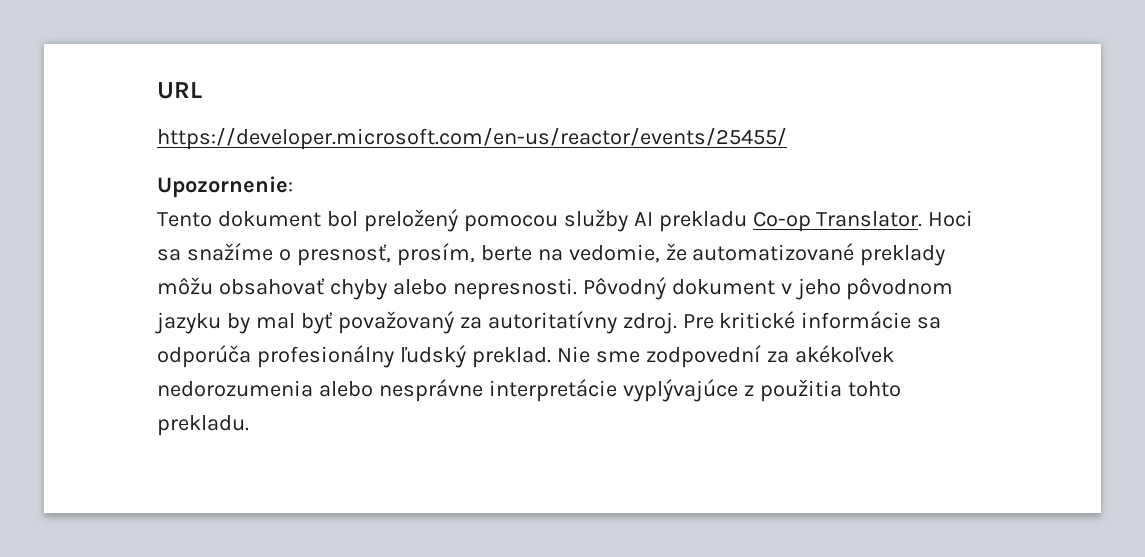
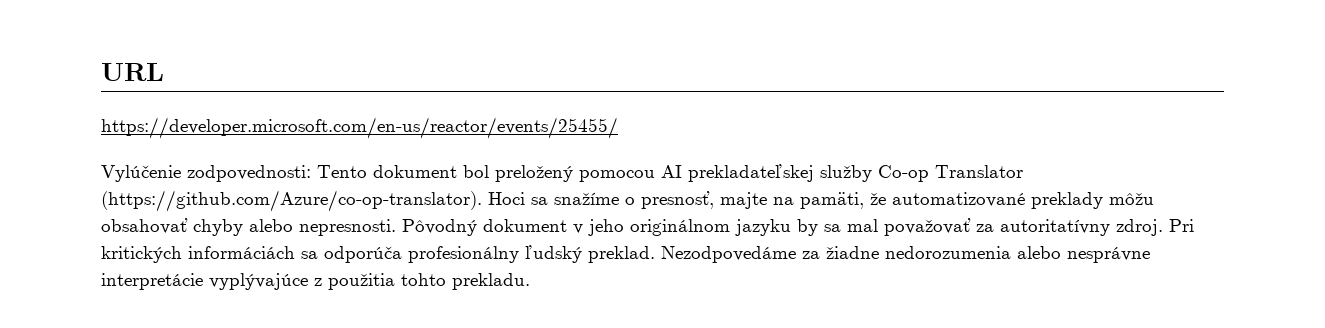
[157,176,293,198] Upozornenie: // -> [101,165,311,182] Vylúčenie zodpovednosti:
[563,209,923,232] služby AI prekladu Co-op Translator. -> [661,164,1023,182] [101,190,482,212] AI prekladateľskej služby Co‑op Translator (https://github.com/Azure/co-op-translator).
[396,243,660,266] prosím, berte na vedomie, -> [720,192,864,209] majte na pamäti,
[846,277,954,300] pôvodnom -> [630,219,730,236] originálnom
[255,311,912,334] mal byť považovaný za autoritatívny zdroj. Pre kritické informácie -> [824,218,1194,236] [101,246,295,263] sa mal považovať za autoritatívny zdroj. Pri kritických informáciách
[556,345,894,368] Nie sme zodpovední za akékoľvek -> [661,246,879,263] Nezodpovedáme za žiadne

